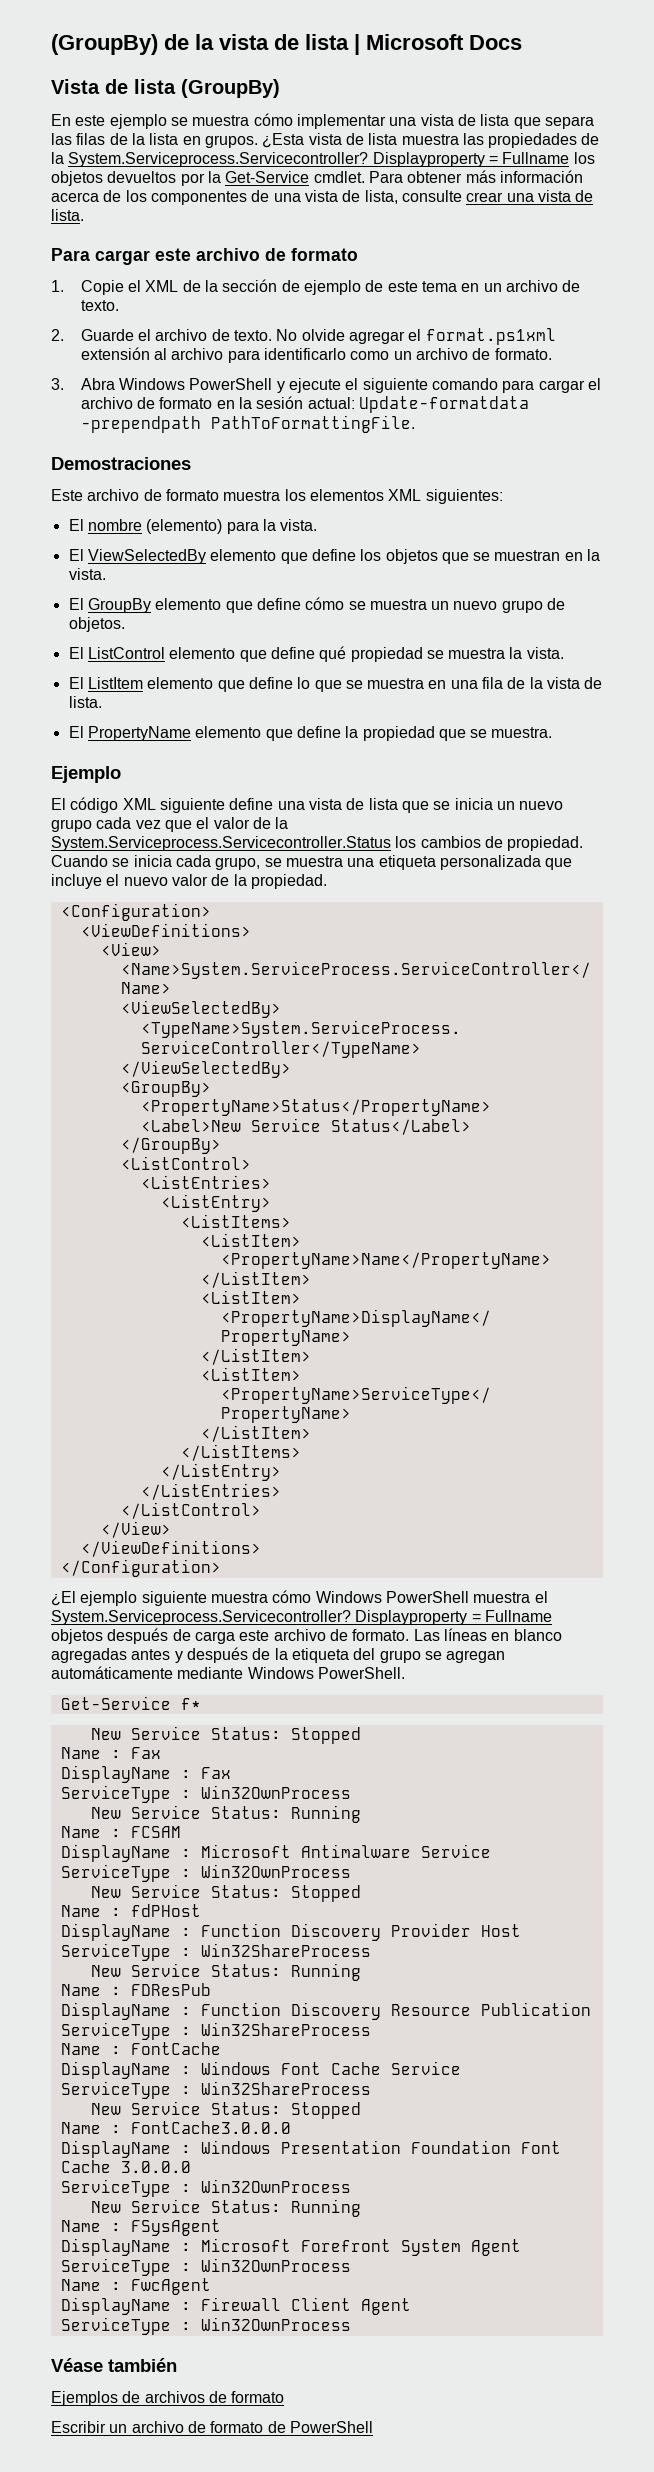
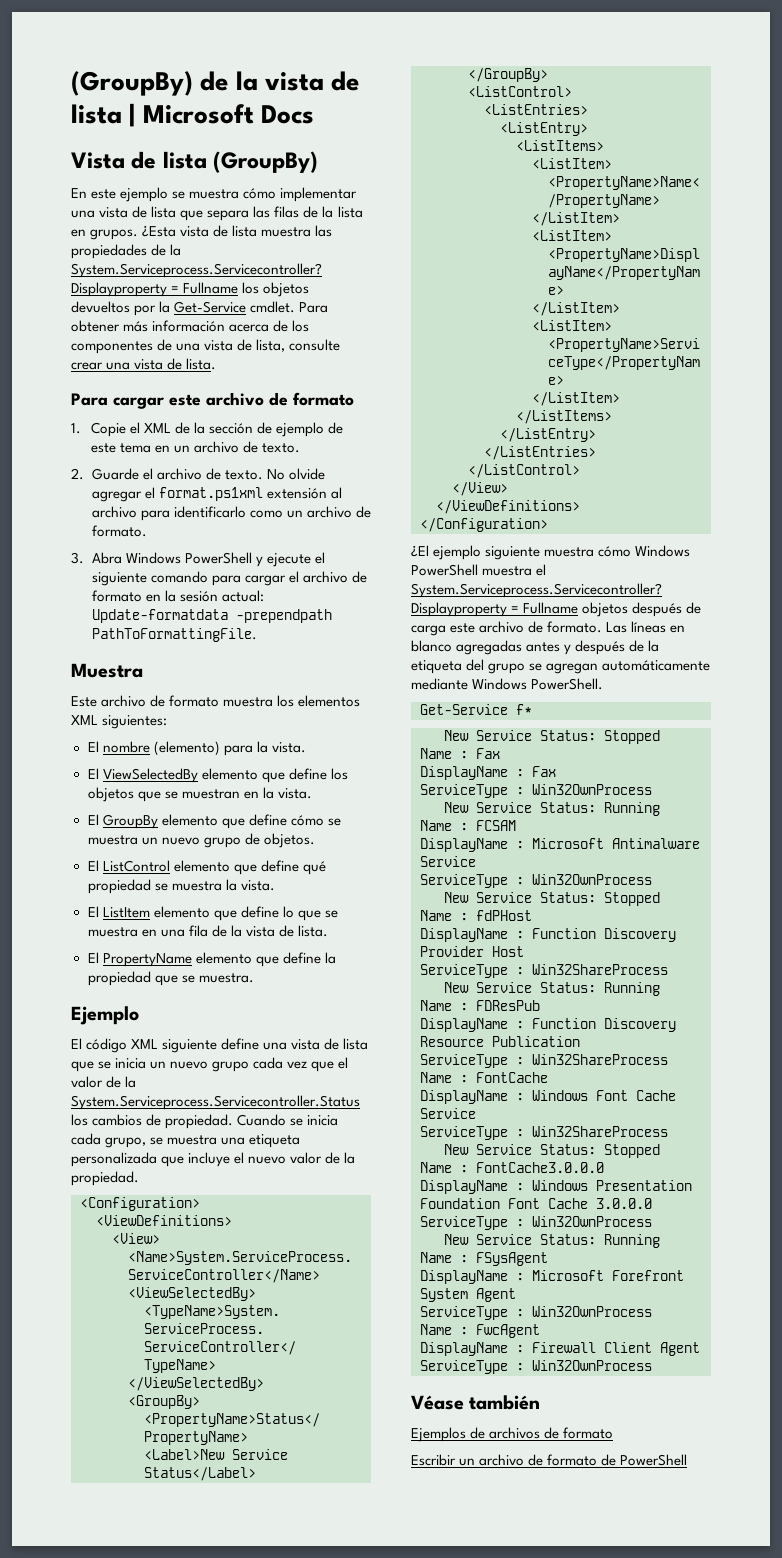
[51,457,191,470] Demostraciones -> [71,663,143,678] Muestra

